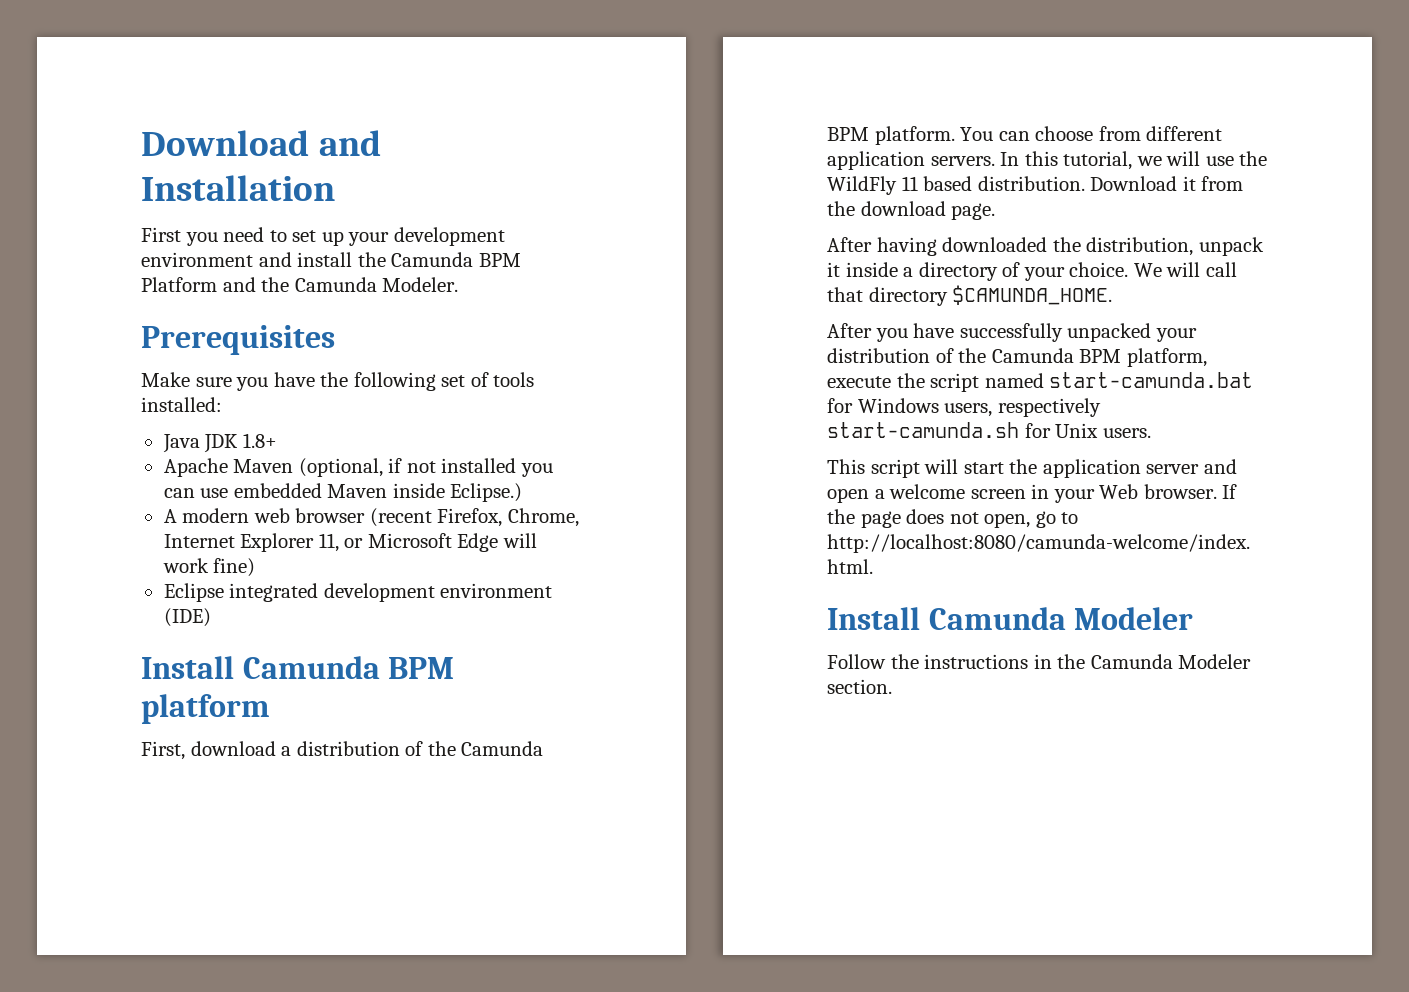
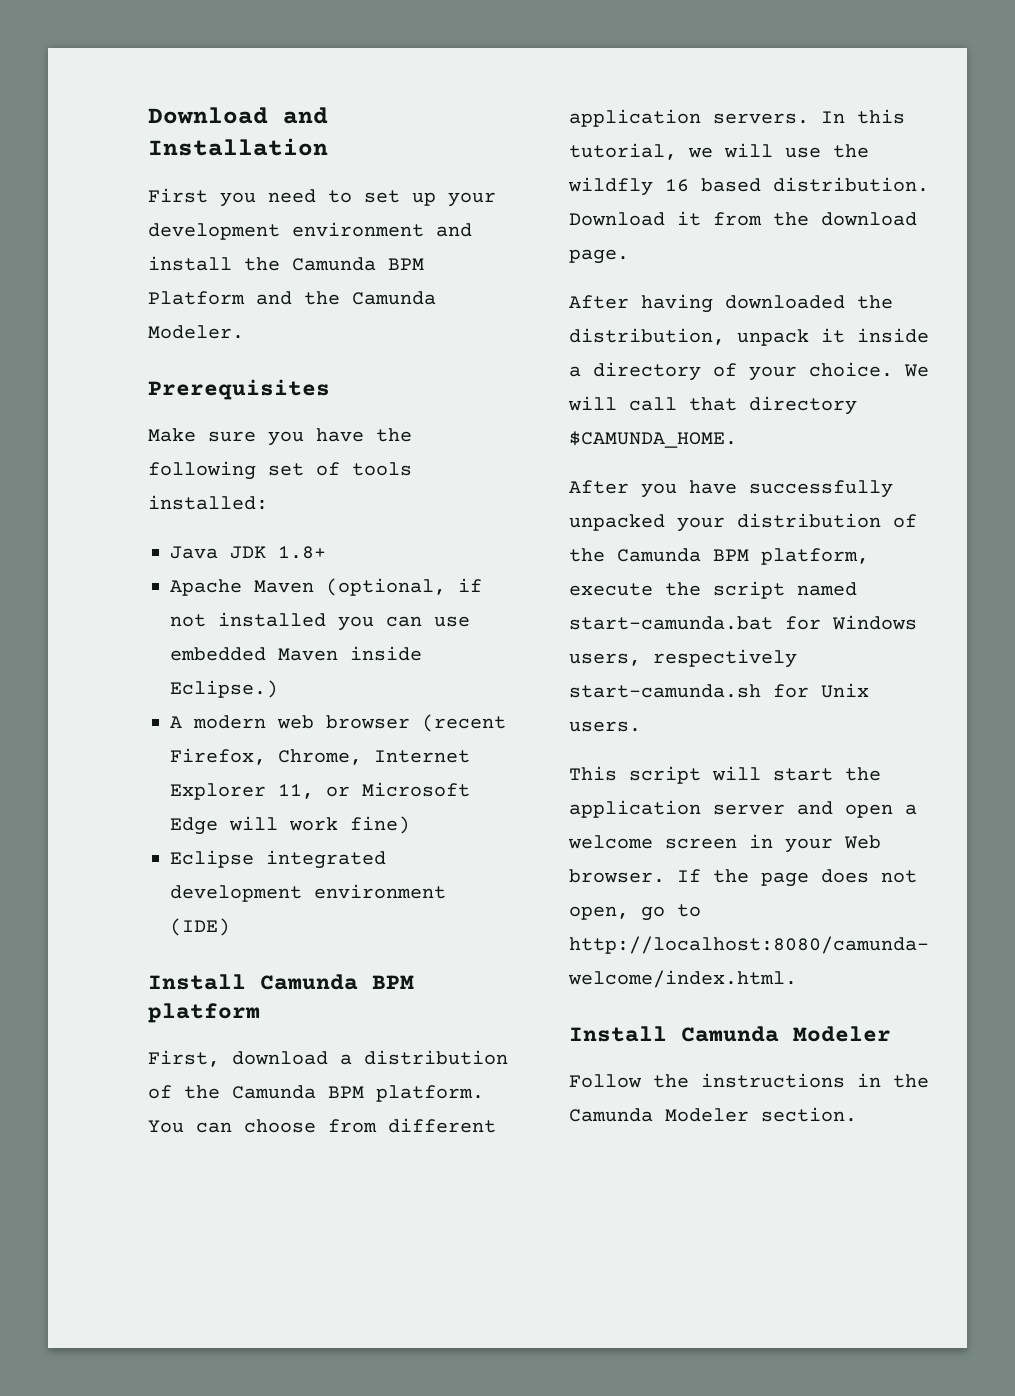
[827,176,918,195] WildFly 11 -> [568,177,689,196] wildfly 16

